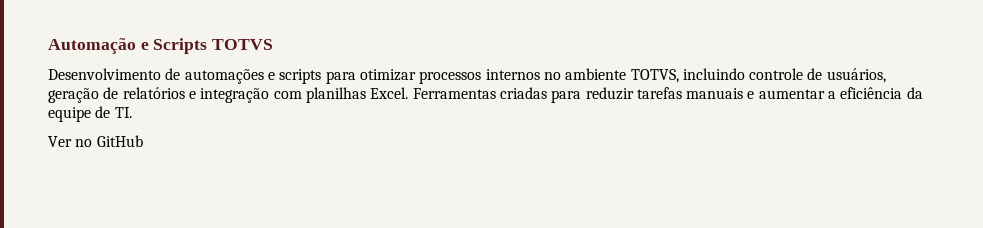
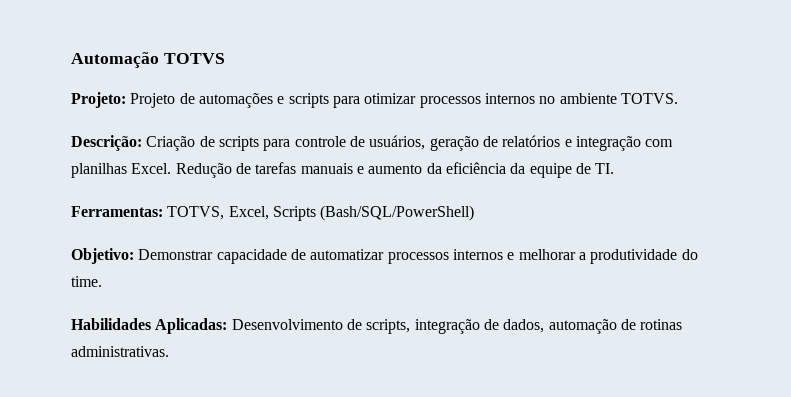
[140,38,208,54] e Scripts -> (159, 60) none
[48,68,161,80] Desenvolvimento -> [71,92,176,108] Projeto: Projeto
[630,68,745,83] TOTVS, incluindo -> [620,93,678,104] [71,135,291,151] TOTVS. // Descrição: Criação de scripts para
[412,87,634,103] Ferramentas criadas para reduzir -> [175,163,251,178] Redução de
[758,89,837,99] aumentar a -> [368,163,442,174] aumento da
[48,135,143,147] Ver no GitHub -> [71,205,475,221] [71,248,698,264] [71,276,102,287] [71,318,683,334] [71,346,169,357] Ferramentas: TOTVS, Excel, Scripts (Bash/SQL/PowerShell) // Objetivo: Demonstrar capacidade de automatizar processos internos e melhorar a produtividade do time. // Habilidades Aplicadas: Desenvolvimento de scripts, integração de dados, automação de rotinas administrativas.

